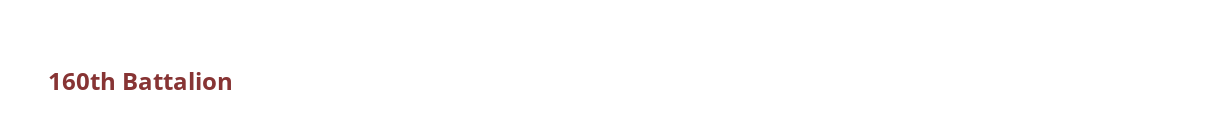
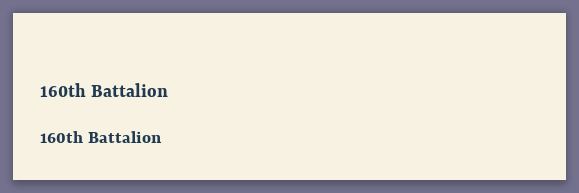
[48,72,234,90] 160th Battalion -> [40,83,169,97] [40,131,163,143] 160th Battalion // 160th Battalion

